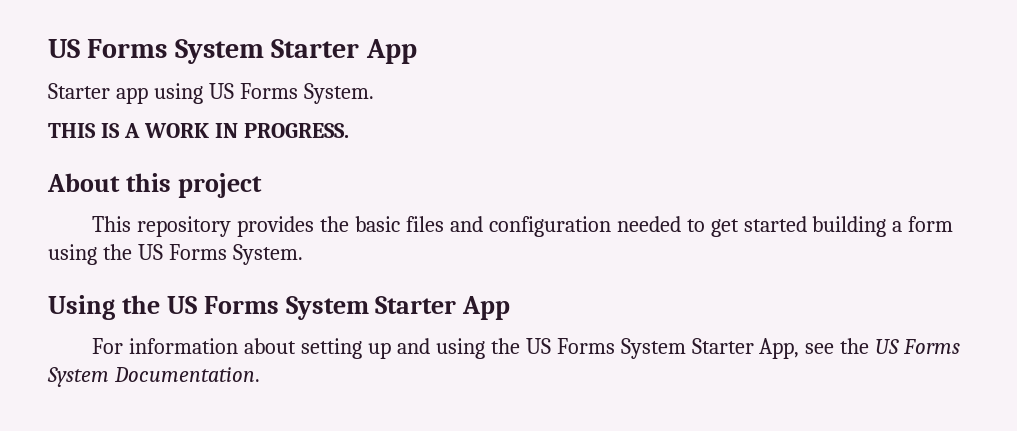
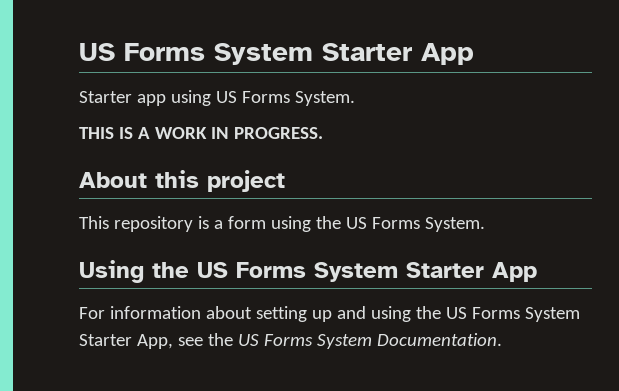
[237,216,887,237] provides the basic files and configuration needed to get started building -> [197,216,209,229] is

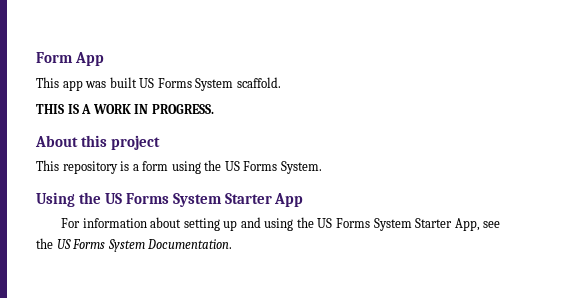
[79,43,474,65] [79,90,355,106] US Forms System Starter App // Starter app using US Forms System. -> [36,52,105,66] [36,77,281,91] Form App // This app was built US Forms System scaffold.

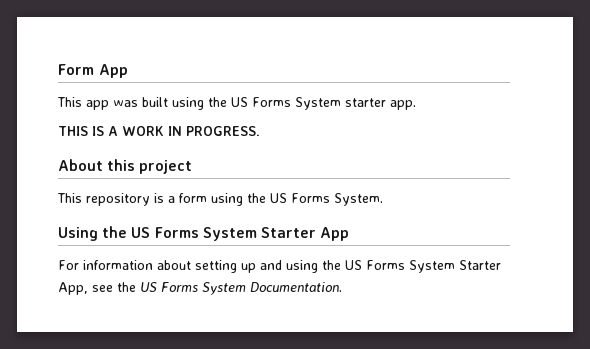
[139,77,281,91] US Forms System scaffold. -> [172,97,416,110] using the US Forms System starter app.

